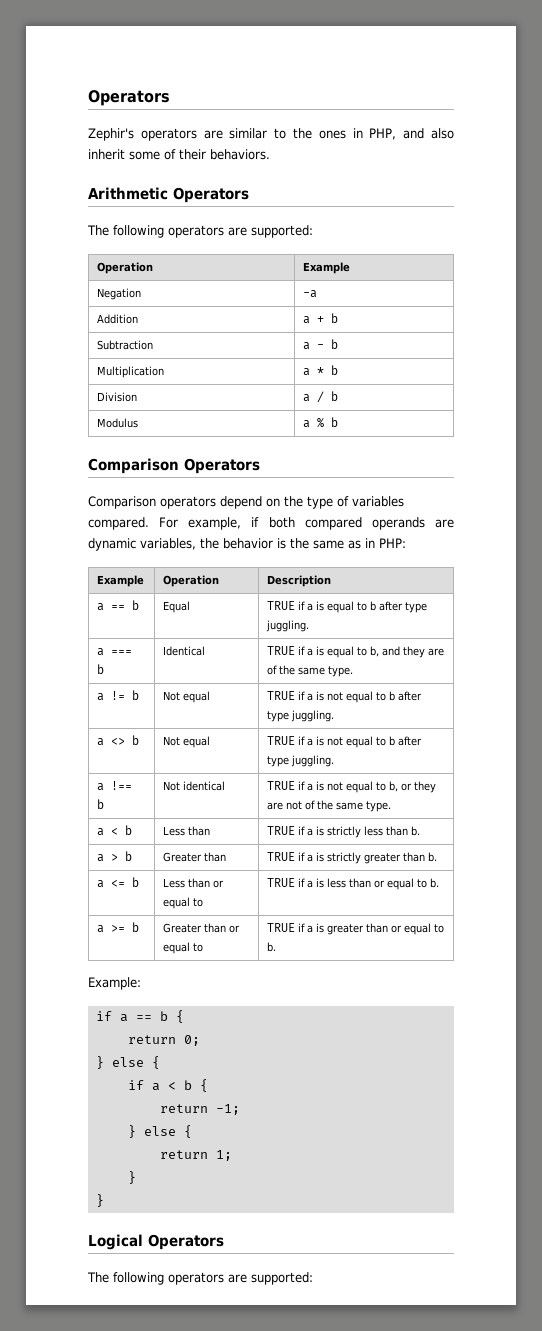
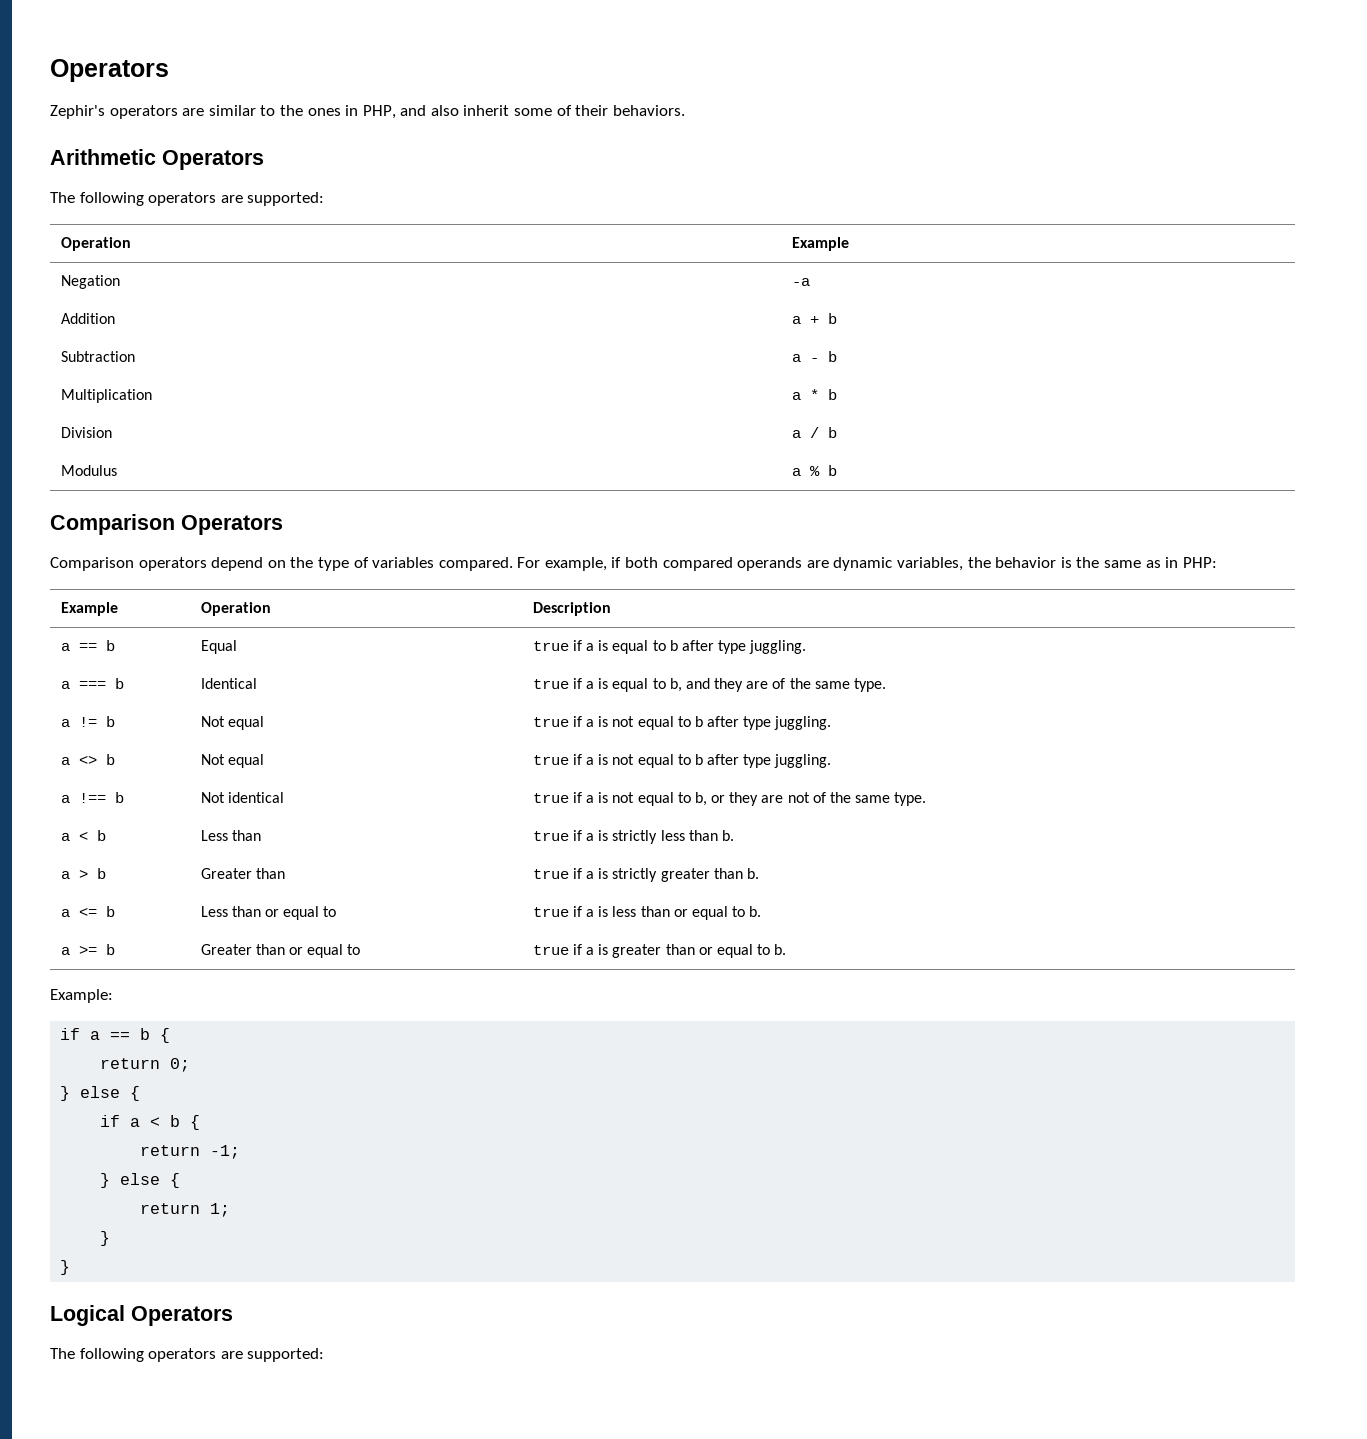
[267,601,296,610] TRUE -> [532,641,569,651] true
[267,646,296,655] TRUE -> [532,679,569,689] true
[267,691,296,700] TRUE -> [532,717,569,727] true
[267,736,296,745] TRUE -> [532,755,569,765] true
[267,781,296,790] TRUE -> [532,793,569,803] true
[267,826,296,835] TRUE -> [532,831,569,841] true
[267,852,296,861] TRUE -> [532,869,569,879] true
[267,878,296,887] TRUE -> [532,907,569,917] true
[267,923,296,932] TRUE -> [532,945,569,955] true

